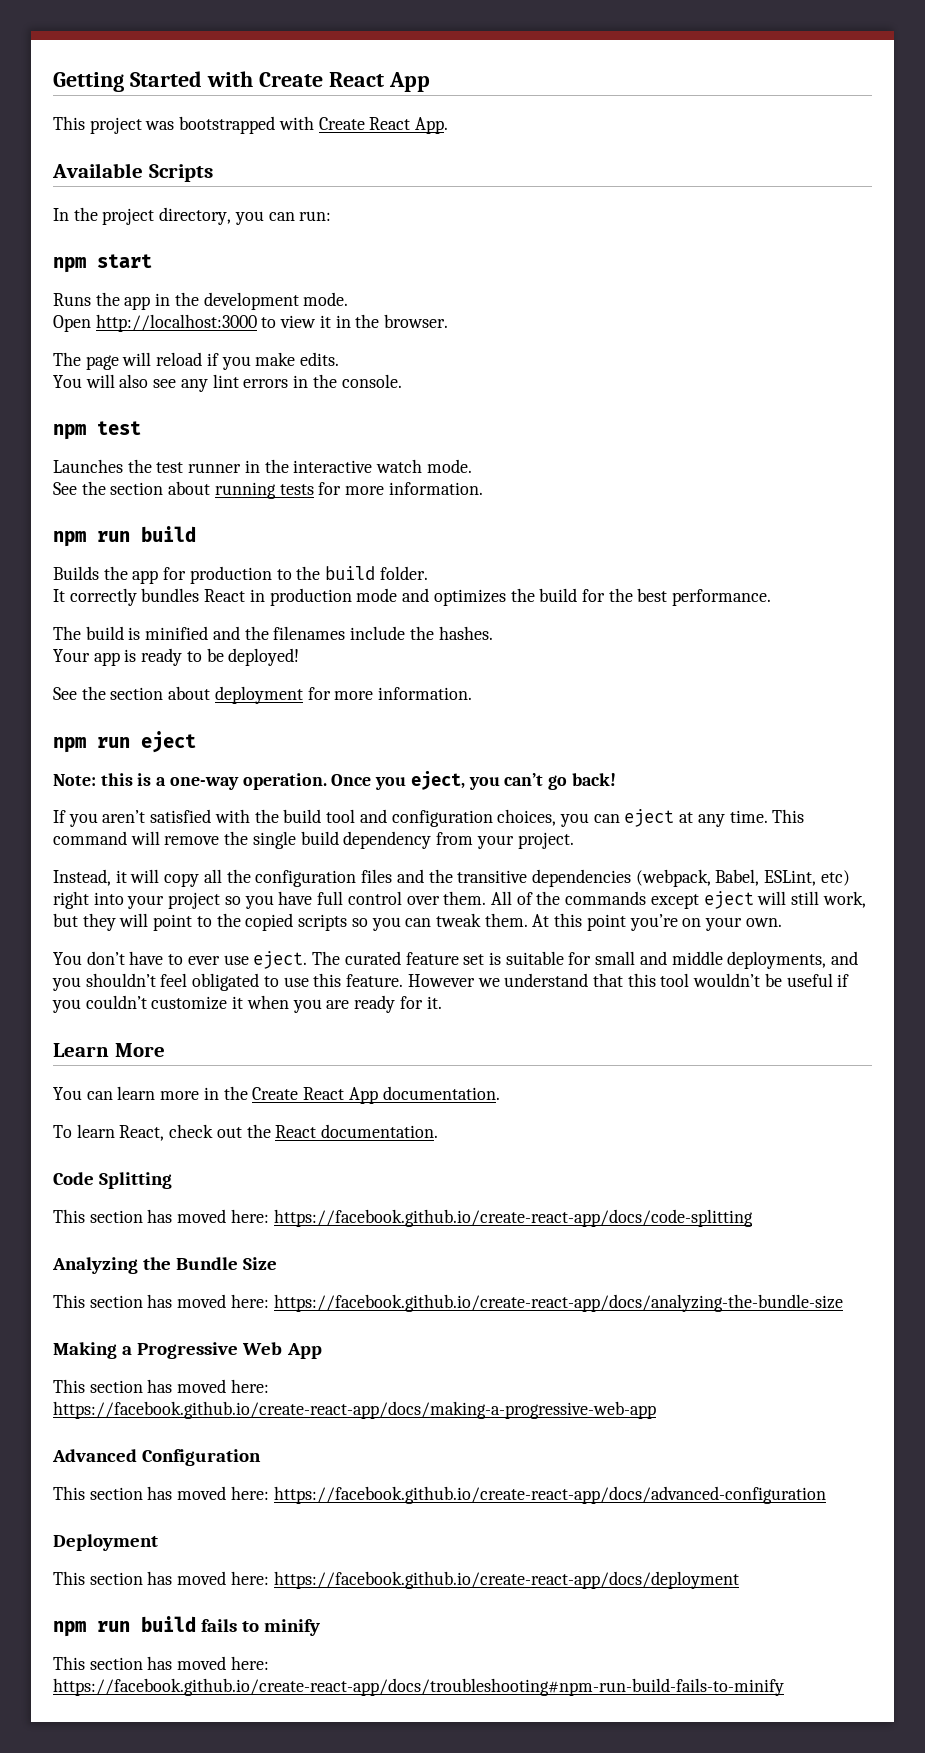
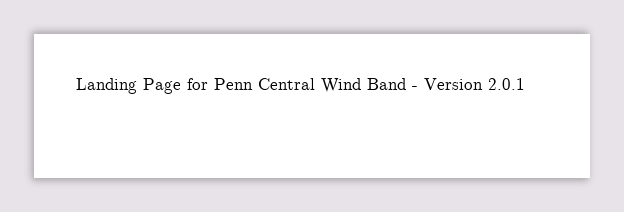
[53,71,430,92] [53,116,449,134] [52,163,213,182] [53,207,332,225] [53,254,152,273] [53,292,349,310] [53,314,449,332] [53,352,340,370] [53,374,402,392] [53,421,141,440] [53,459,472,473] [53,481,483,499] [53,526,196,547] [53,566,428,584] [53,588,772,606] [53,626,493,640] [53,648,300,666] [53,686,473,704] [53,731,196,753] [53,771,616,790] [53,809,805,827] [53,831,574,849] [53,869,850,887] [53,891,866,909] [53,913,782,931] [53,951,859,969] [52,973,850,991] [52,995,442,1013] [53,1043,165,1057] [53,1086,500,1104] [53,1124,439,1141] [53,1172,173,1189] [53,1209,753,1227] [52,1257,278,1274] [53,1294,843,1312] [53,1342,322,1359] [53,1379,269,1393] [53,1401,656,1419] [52,1449,262,1466] [53,1486,826,1504] [53,1534,158,1551] [53,1571,739,1589] [53,1616,321,1637] [53,1656,269,1670] [53,1678,784,1696] Getting Started with Create React App // This project was bootstrapped with Create React App. // Available Scripts // In the project directory, you can run: // npm start // Runs the app in the development mode. // Open http://localhost:3000 to view it in the browser. // The page will reload if you make edits. // You will also see any lint errors in the console. // npm test // Launches the test runner in the interactive watch mode. // See the section about running tests for more information. // npm run build // Builds the app for production to the build folder. // It correctly bundles React in production mode and optimizes the build for the best performance. // The build is minified and the filenames include the hashes. // Your app is ready to be deployed! // See the section about deployment for more information. // npm run eject // Note: this is a one-way operation. Once you eject, you can’t go back! // If you aren’t satisfied with the build tool and configuration choices, you can eject at any time. This command will remove the single build dependency from your project. // Instead, it will copy all the configuration files and the transitive dependencies (webpack, Babel, ESLint, etc) right into your project so you have full control over them. All of the commands except eject will still work, but they will point to the copied scripts so you can tweak them. At this point you’re on your own. // You don’t have to ever use eject. The curated feature set is suitable for small and middle deployments, and you shouldn’t feel obligated to use this feature. However we understand that this tool wouldn’t be useful if you couldn’t customize it when you are ready for it. // Learn More // You can learn more in the Create React App documentation. // To learn React, check out the React documentation. // Code Splitting // This section has moved here: https://facebook.github.io/create-react-app/docs/code-splitting // Analyzing the Bundle Size // This section has moved here: https://facebook.github.io/create-react-app/docs/analyzing-the-bundle-size // Making a Progressive Web App // This section has moved here: https://facebook.github.io/create-react-app/docs/making-a-progressive-web-app // Advanced Configuration // This section has moved here: https://facebook.github.io/create-react-app/docs/advanced-configuration // Deployment // This section has moved here: https://facebook.github.io/create-react-app/docs/deployment // npm run build fails to minify // This section has moved here: https://facebook.github.io/create-react-app/docs/troubleshooting#npm-run-build-fails-to-minify -> [76,78,525,94] Landing Page for Penn Central Wind Band - Version 2.0.1

